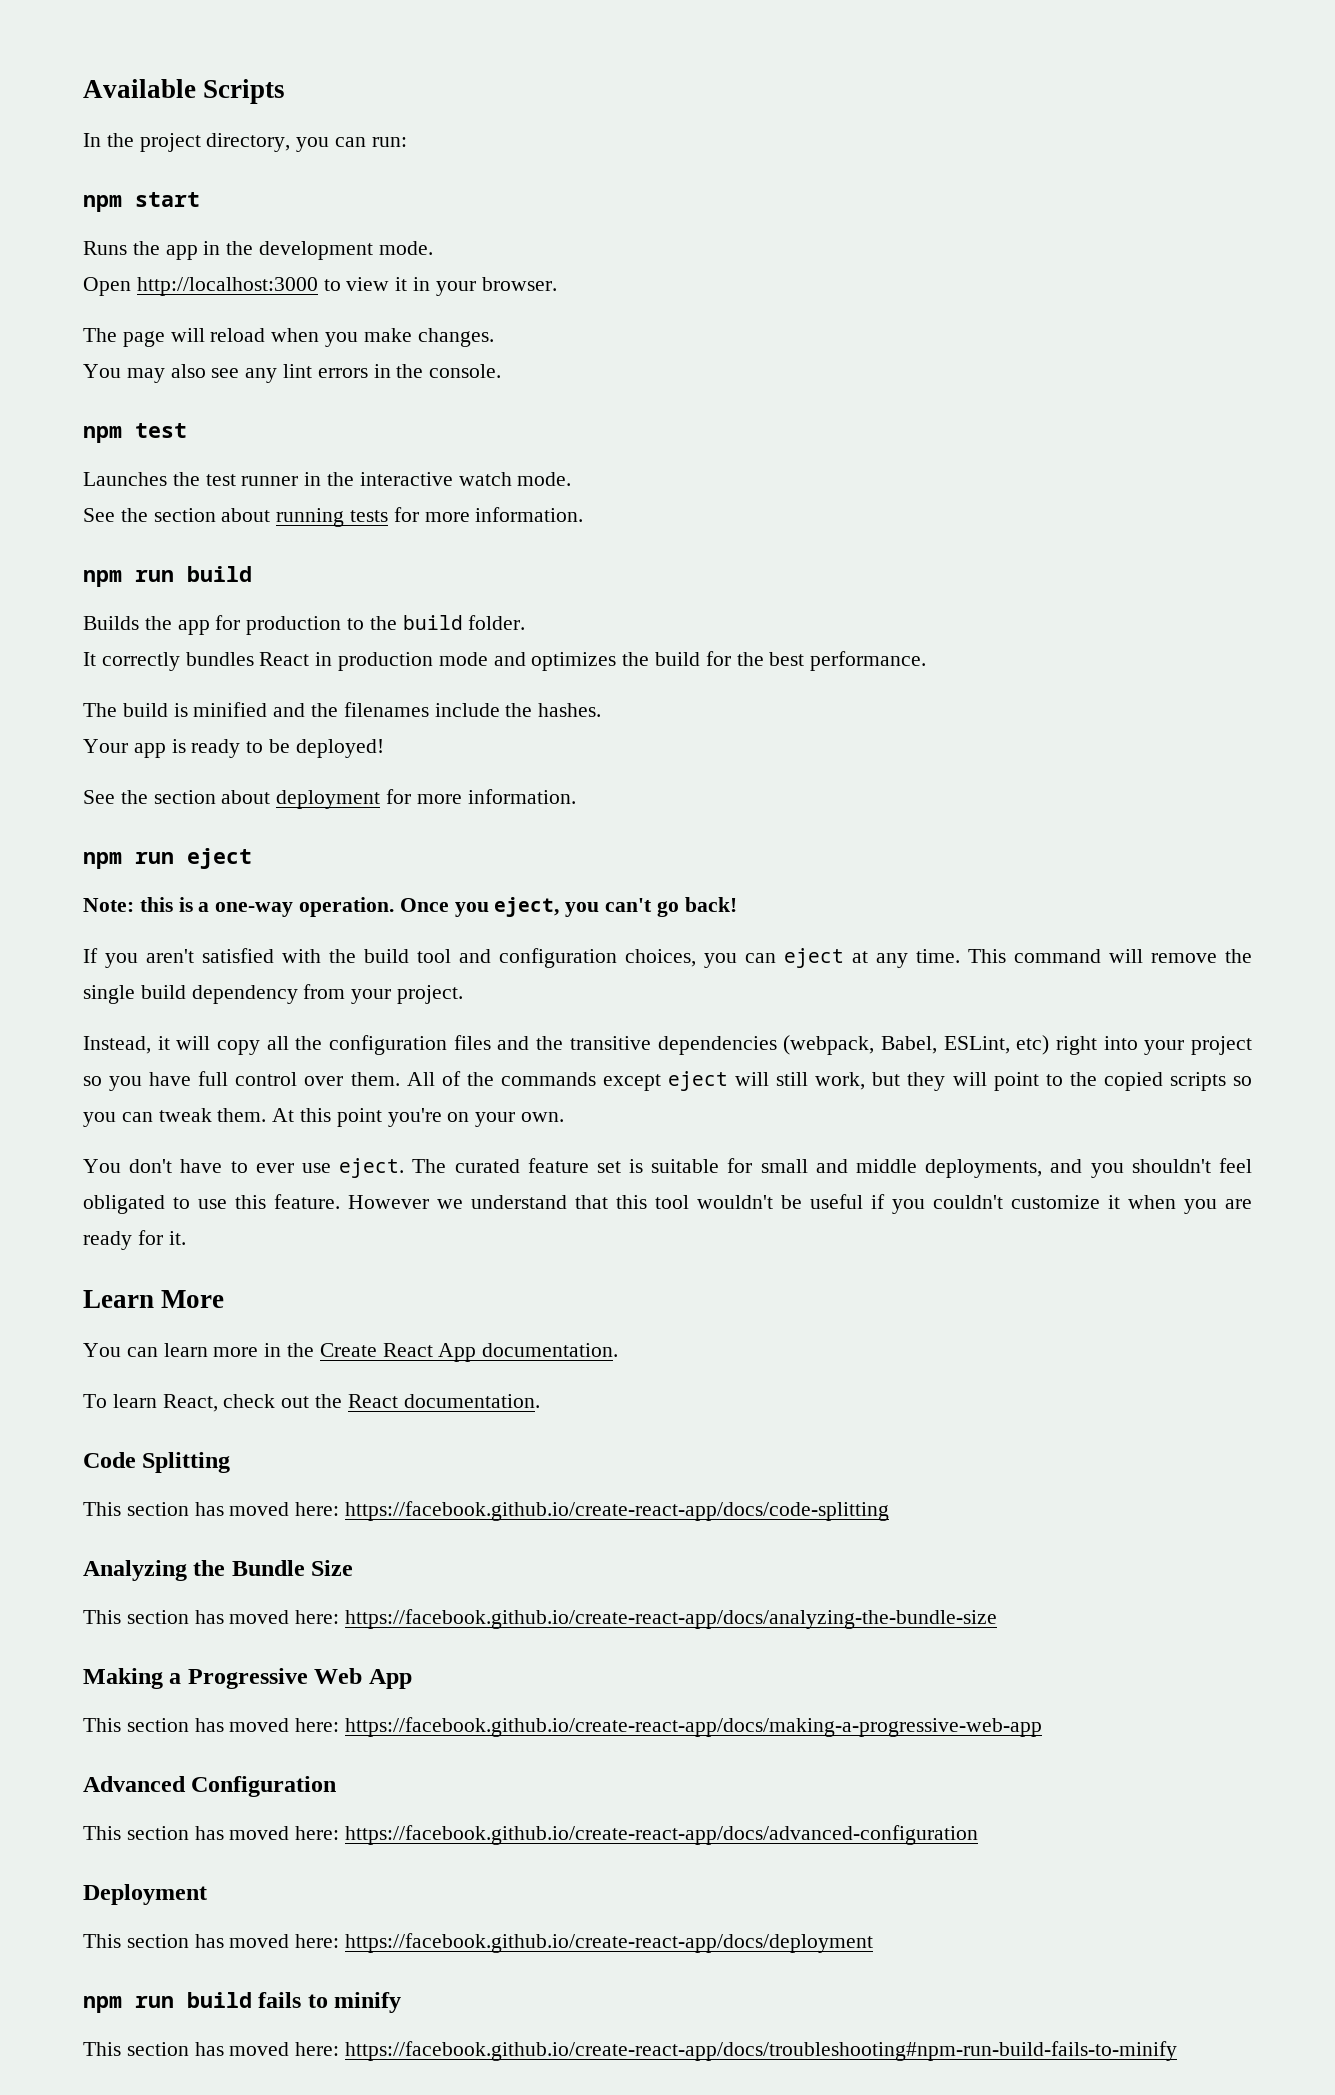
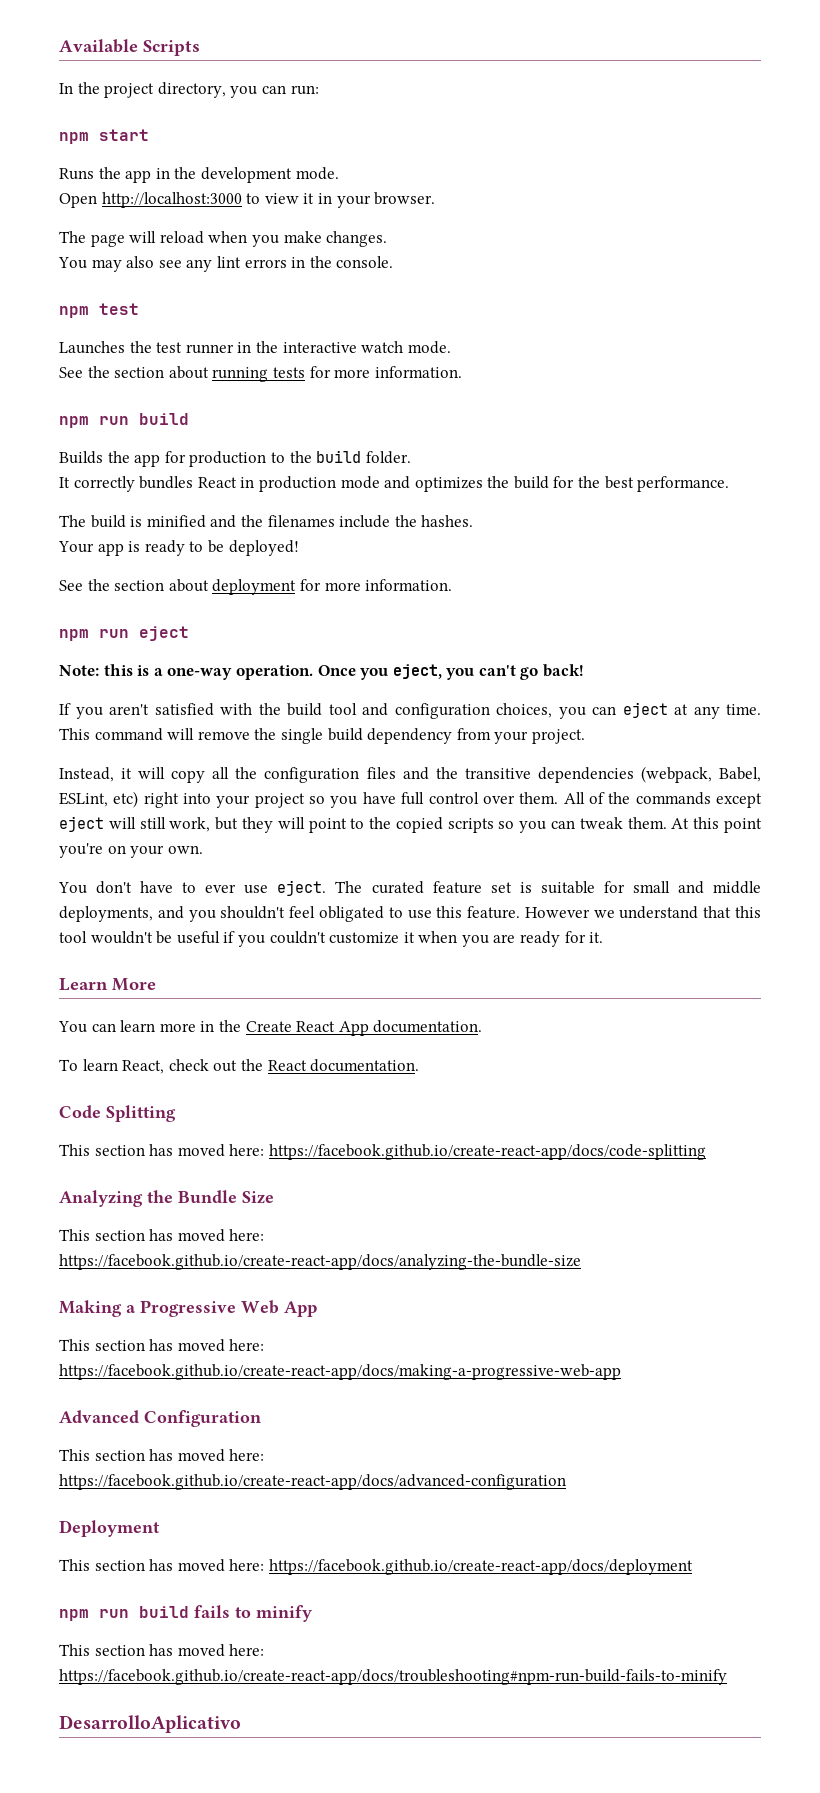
(1178, 2051) none -> [59,1715,241,1733] // DesarrolloAplicativo

